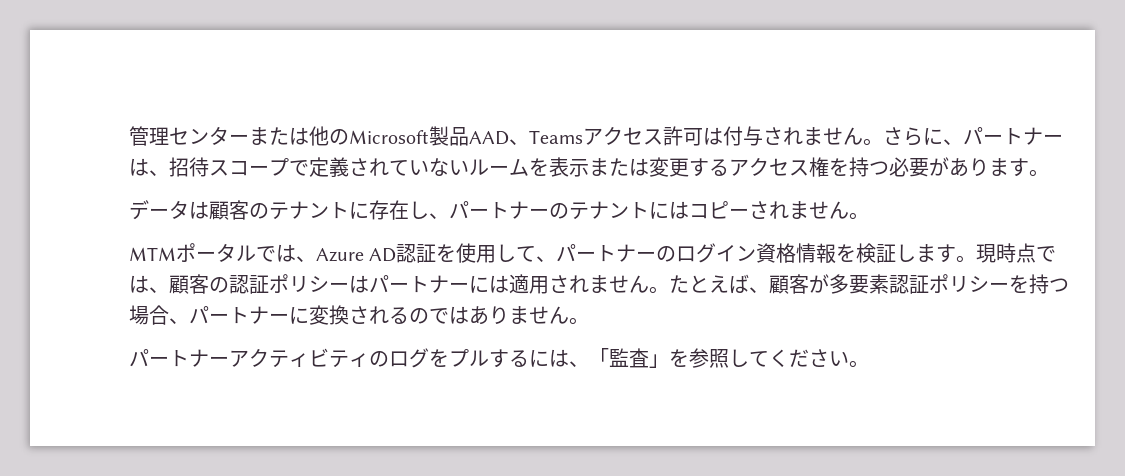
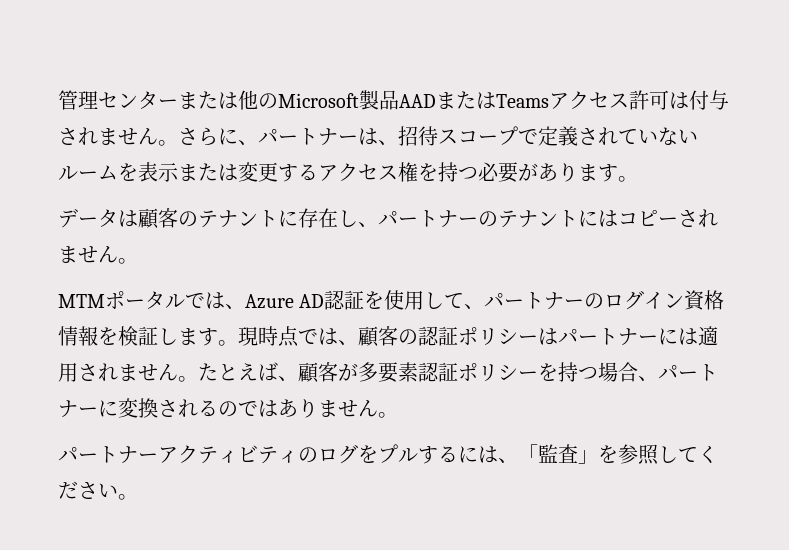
[509,139,529,145] 、 -> [436,91,496,109] または

